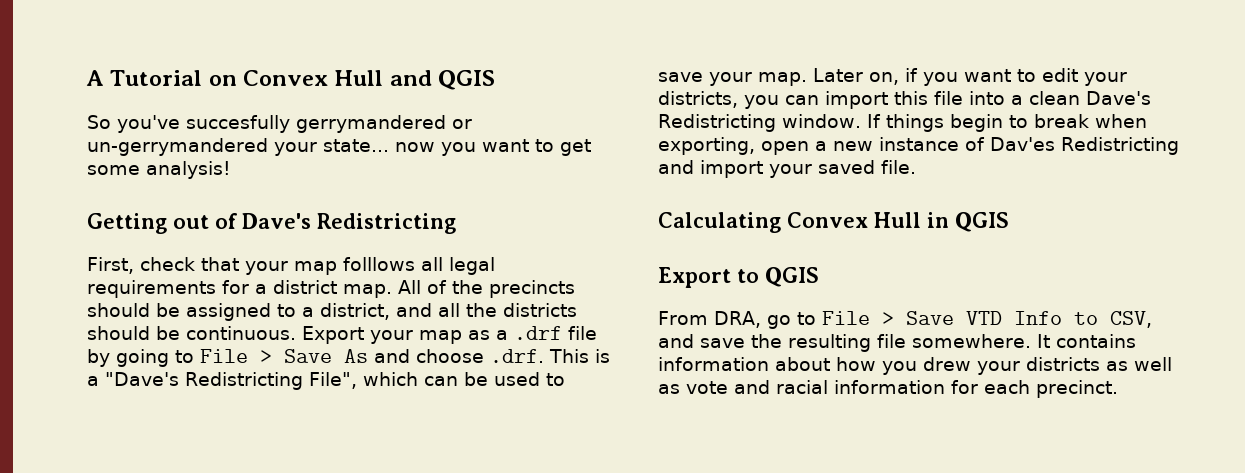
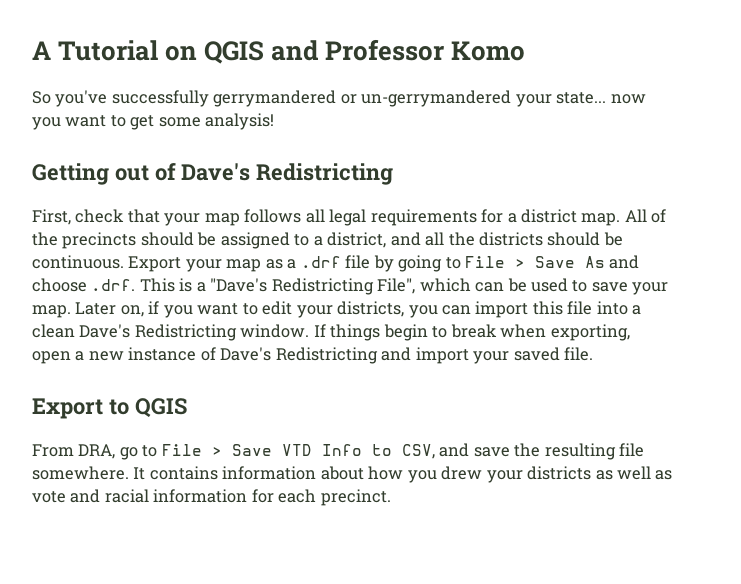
[243,70,496,90] Convex Hull and QGIS -> [204,39,526,64] QGIS and Professor Komo
[186,115,290,133] succesfully -> [111,90,209,107] successfully
[342,257,415,271] folllows -> [244,209,302,223] follows
[990,137,1055,151] Dav'es -> [220,347,272,361] Dave's
[658,212,1009,233] // Calculating Convex Hull in QGIS -> (594, 354) none

